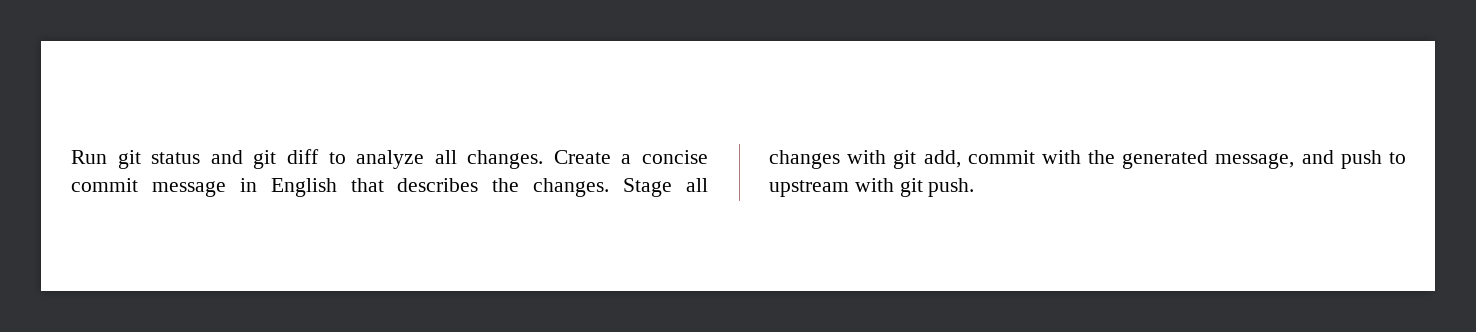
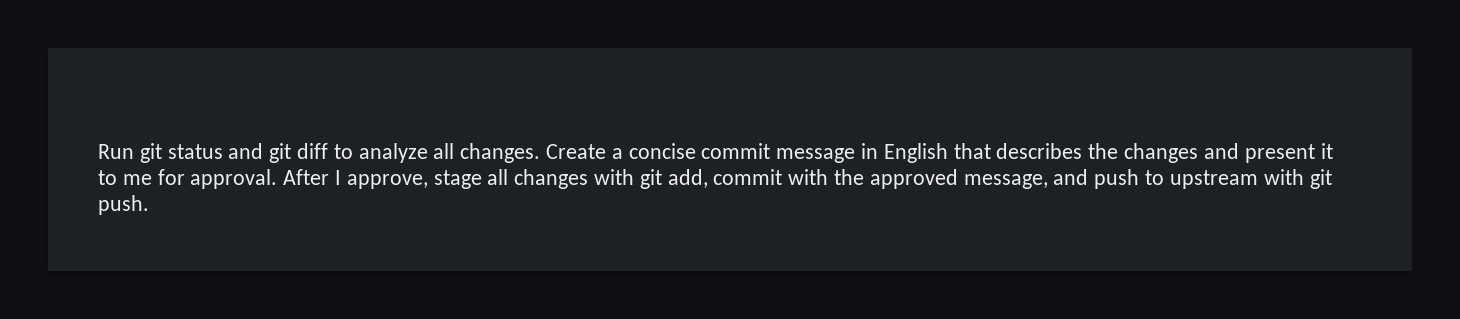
[533,178,673,197] changes. Stage -> [1124,143,1333,163] [98,169,482,189] changes and present it to me for approval. After I approve, stage
[1122,150,1209,169] generated -> [869,169,958,189] approved

